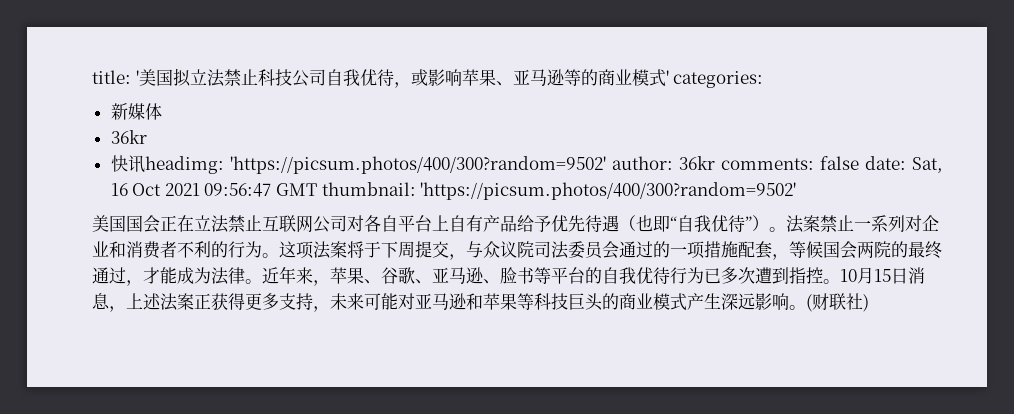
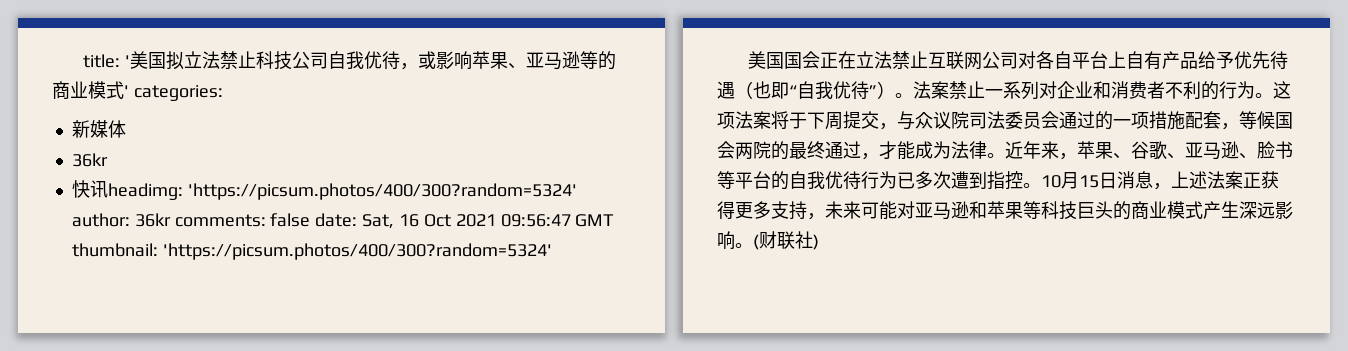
[229,156,606,174] 'https://picsum.photos/400/300?random=9502' -> [187,183,577,200] 'https://picsum.photos/400/300?random=5324'
[420,182,797,200] 'https://picsum.photos/400/300?random=9502' -> [162,243,552,260] 'https://picsum.photos/400/300?random=5324'

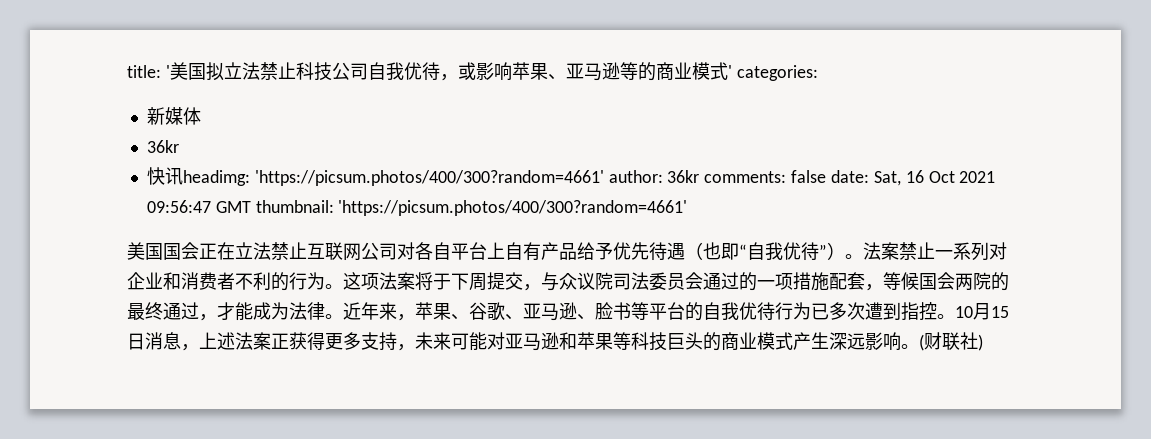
[187,183,577,200] 'https://picsum.photos/400/300?random=5324' -> [254,170,604,186] 'https://picsum.photos/400/300?random=4661'
[162,243,552,260] 'https://picsum.photos/400/300?random=5324' -> [338,200,688,216] 'https://picsum.photos/400/300?random=4661'

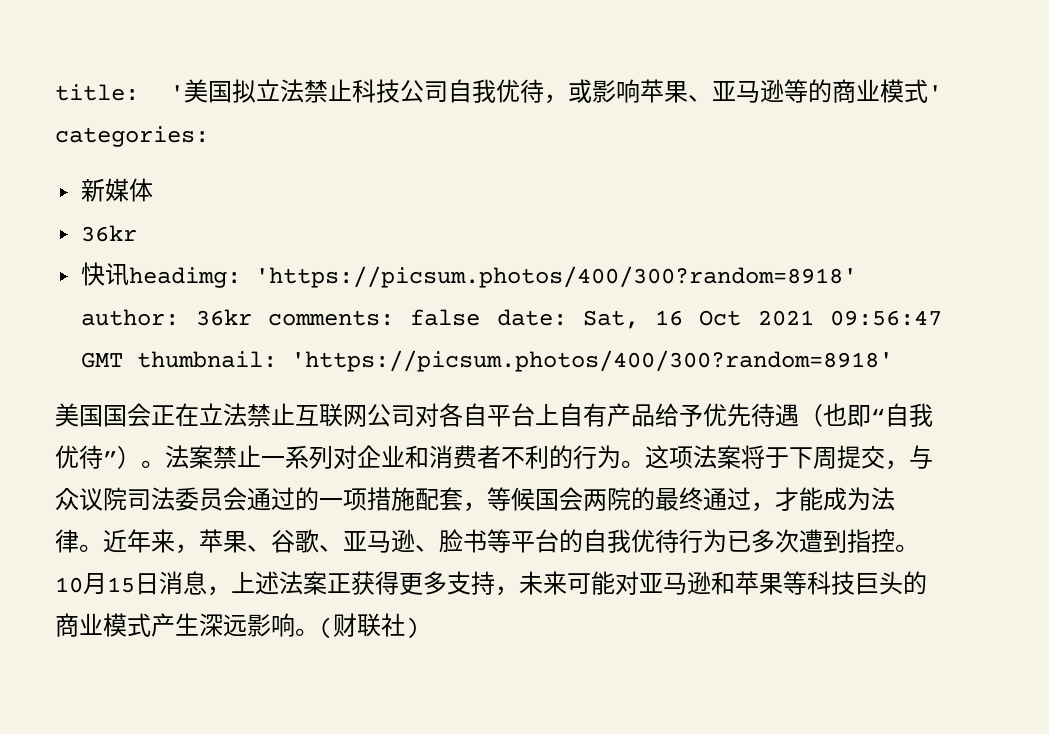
[254,170,604,186] 'https://picsum.photos/400/300?random=4661' -> [255,266,858,288] 'https://picsum.photos/400/300?random=8918'
[338,200,688,216] 'https://picsum.photos/400/300?random=4661' -> [291,350,894,372] 'https://picsum.photos/400/300?random=8918'

